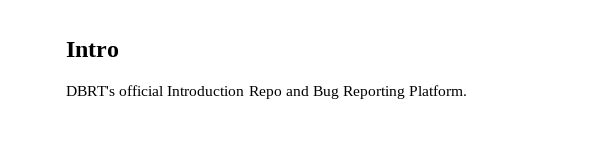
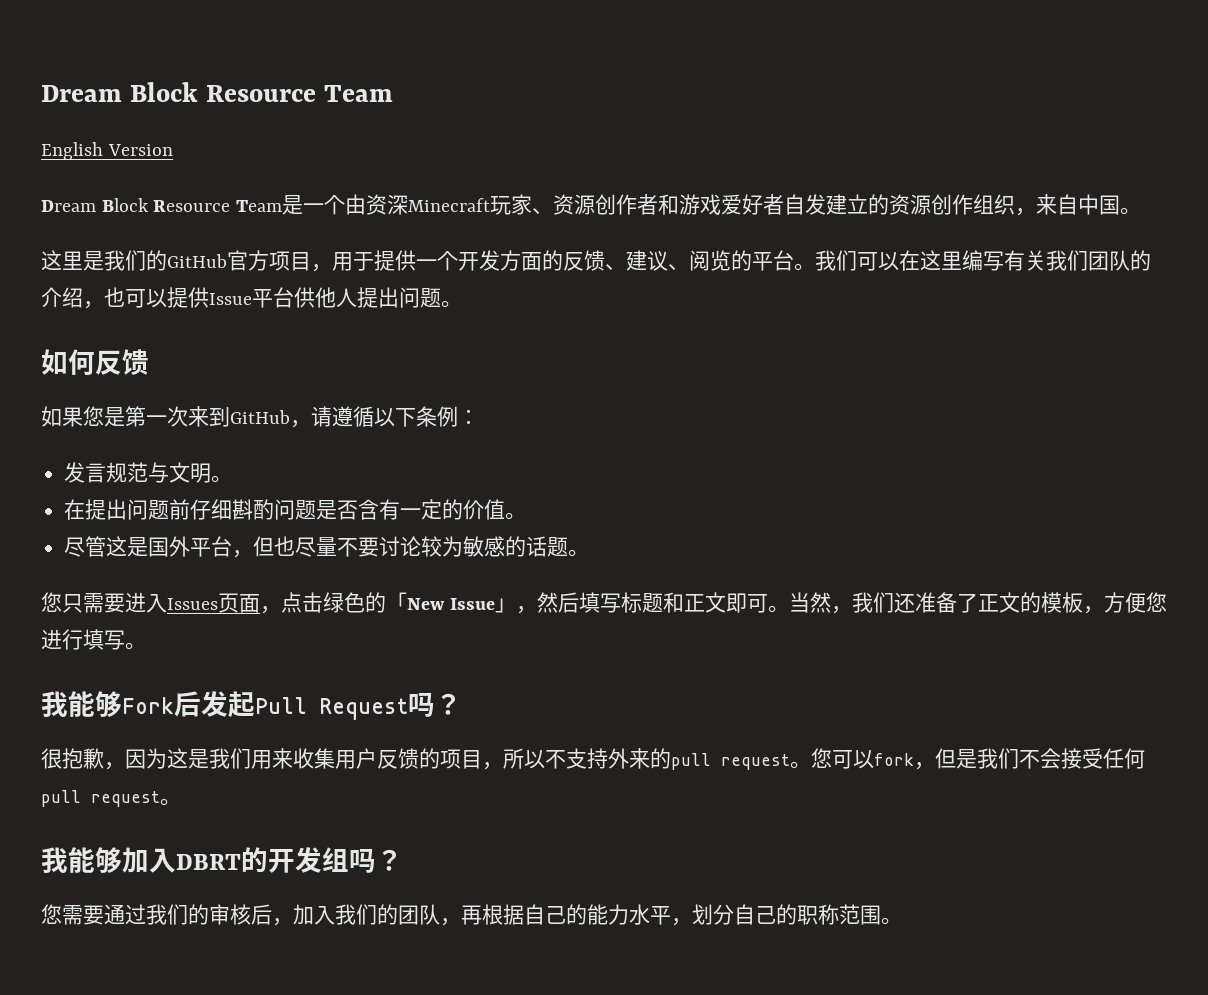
[66,42,119,57] [66,85,468,99] Intro // DBRT's official Introduction Repo and Bug Reporting Platform. -> [41,82,393,102] [41,142,173,160] [41,194,1142,216] [41,250,1151,272] [41,287,462,309] [41,349,149,376] [41,406,479,428] [64,462,233,483] [64,499,527,520] [64,536,590,558] [41,592,1167,614] [41,629,146,650] [41,691,462,720] [41,748,1145,770] [41,790,181,807] [41,847,403,873] [41,904,902,926] Dream Block Resource Team // English Version // Dream Block Resource Team是一个由资深Minecraft玩家、资源创作者和游戏爱好者自发建立的资源创作组织，来自中国。 // 这里是我们的GitHub官方项目，用于提供一个开发方面的反馈、建议、阅览的平台。我们可以在这里编写有关我们团队的介绍，也可以提供Issue平台供他人提出问题。 // 如何反馈 // 如果您是第一次来到GitHub，请遵循以下条例： // 发言规范与文明。 // 在提出问题前仔细斟酌问题是否含有一定的价值。 // 尽管这是国外平台，但也尽量不要讨论较为敏感的话题。 // 您只需要进入Issues页面，点击绿色的「New Issue」，然后填写标题和正文即可。当然，我们还准备了正文的模板，方便您进行填写。 // 我能够Fork后发起Pull Request吗？ // 很抱歉，因为这是我们用来收集用户反馈的项目，所以不支持外来的pull request。您可以fork，但是我们不会接受任何pull request。 // 我能够加入DBRT的开发组吗？ // 您需要通过我们的审核后，加入我们的团队，再根据自己的能力水平，划分自己的职称范围。

